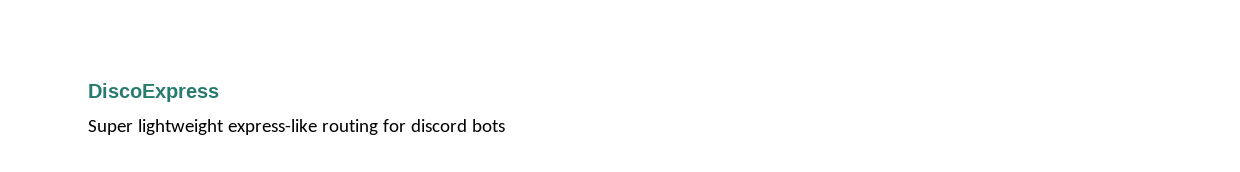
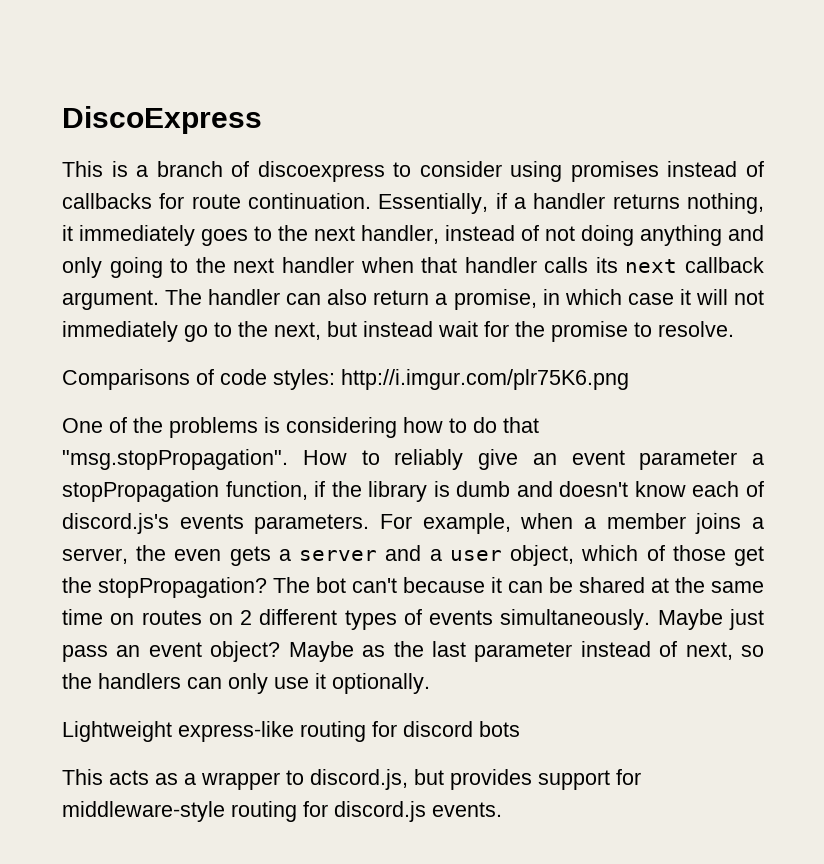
[88,119,224,135] Super lightweight -> [62,161,764,182] [62,193,764,214] [62,225,764,246] [62,257,765,278] [62,289,765,310] [62,321,734,342] [62,369,629,390] [62,417,539,438] [62,449,764,470] [62,481,764,502] [62,513,764,534] [62,545,765,566] [62,577,764,598] [62,609,764,630] [62,641,764,662] [62,673,430,694] [62,721,172,742] This is a branch of discoexpress to consider using promises instead of callbacks for route continuation. Essentially, if a handler returns nothing, it immediately goes to the next handler, instead of not doing anything and only going to the next handler when that handler calls its next callback argument. The handler can also return a promise, in which case it will not immediately go to the next, but instead wait for the promise to resolve. // Comparisons of code styles: http://i.imgur.com/plr75K6.png // One of the problems is considering how to do that "msg.stopPropagation". How to reliably give an event parameter a stopPropagation function, if the library is dumb and doesn't know each of discord.js's events parameters. For example, when a member joins a server, the even gets a server and a user object, which of those get the stopPropagation? The bot can't because it can be shared at the same time on routes on 2 different types of events simultaneously. Maybe just pass an event object? Maybe as the last parameter instead of next, so the handlers can only use it optionally. // Lightweight
(505, 125) none -> [62,769,641,790] [62,801,502,822] // This acts as a wrapper to discord.js, but provides support for middleware-style routing for discord.js events.

